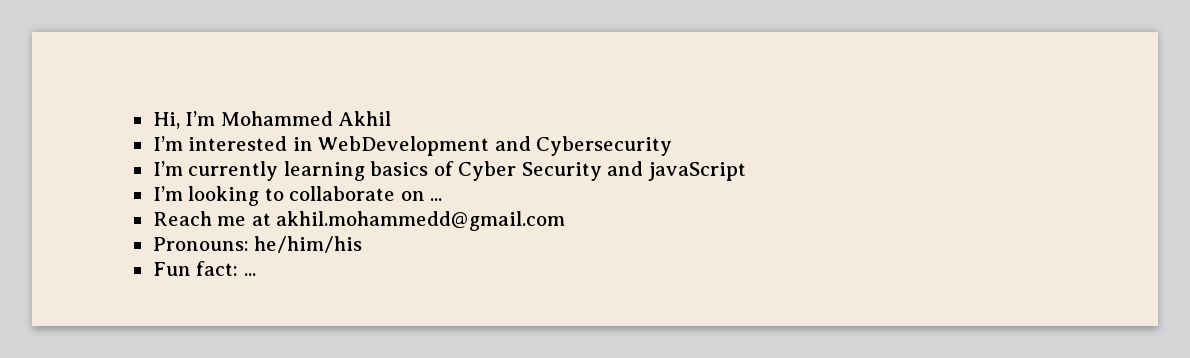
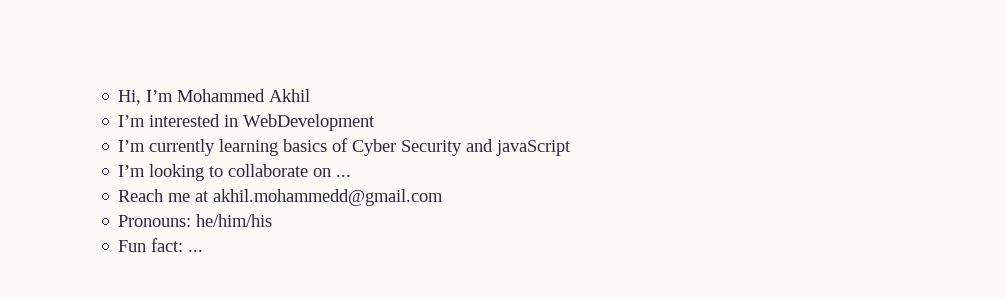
[494,136,673,156] and Cybersecurity -> (376, 122) none

